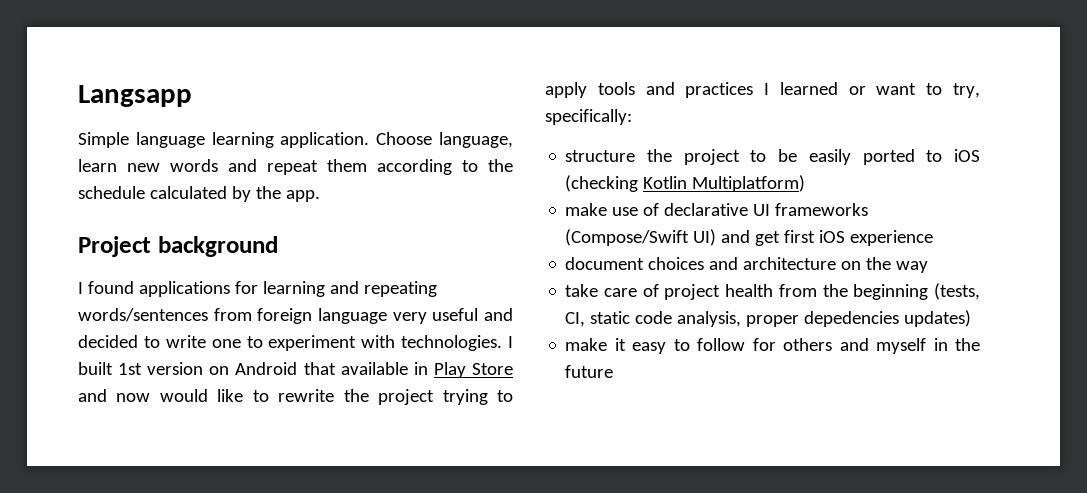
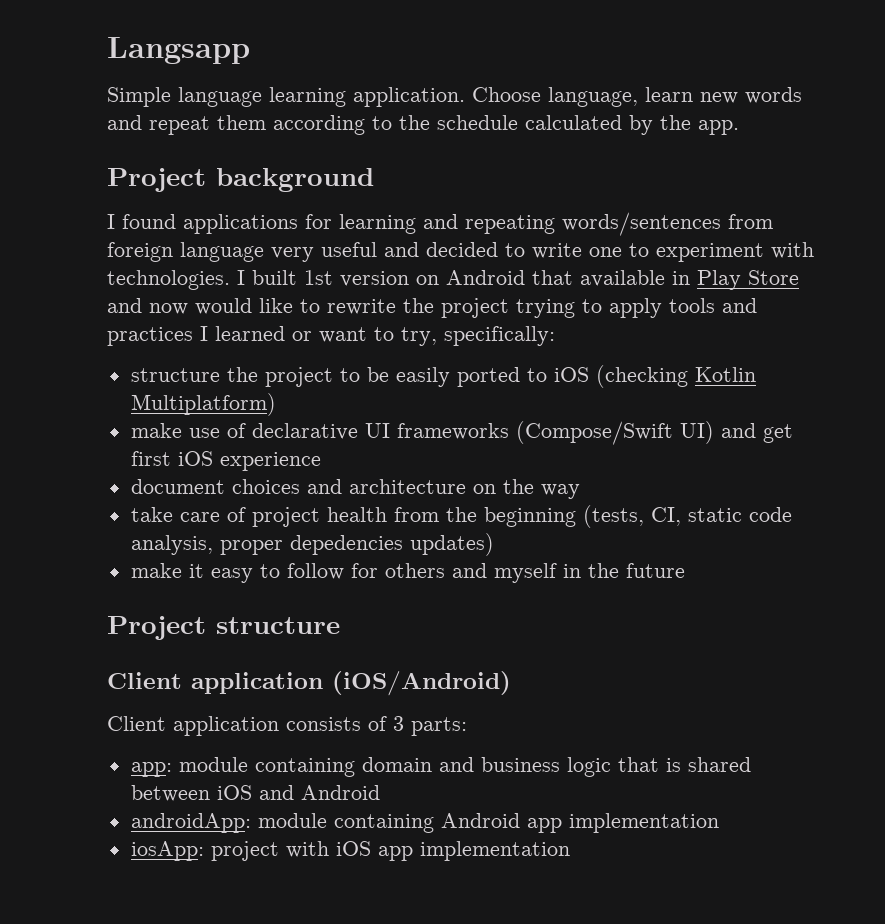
(614, 371) none -> [107,616,340,640] [107,671,511,696] [107,716,467,736] [130,757,751,777] [130,785,380,802] [130,813,719,833] [130,841,570,861] // Project structure // Client application (iOS/Android) // Client application consists of 3 parts: // app: module containing domain and business logic that is shared between iOS and Android // androidApp: module containing Android app implementation // iosApp: project with iOS app implementation

